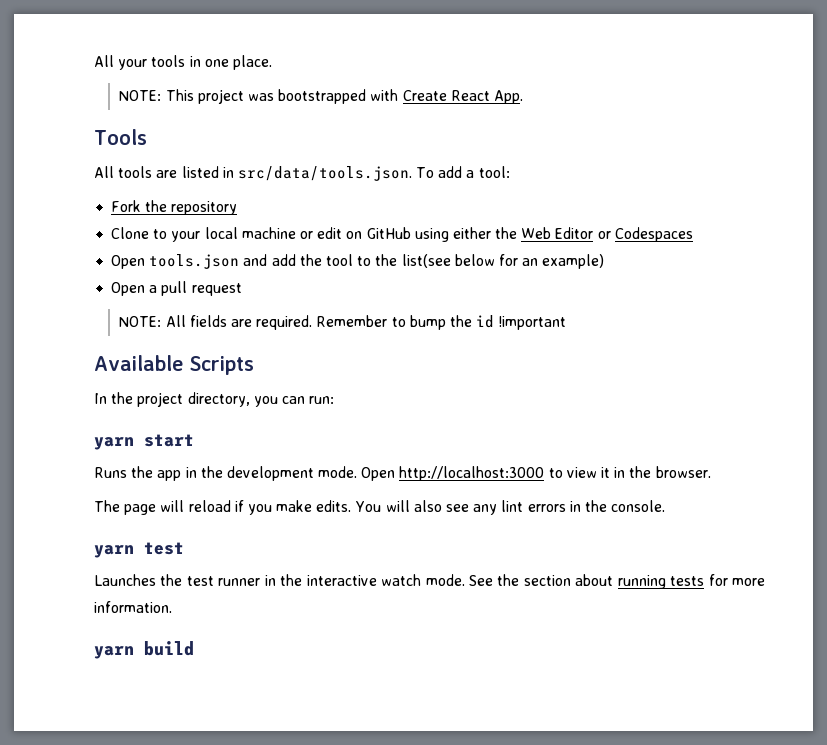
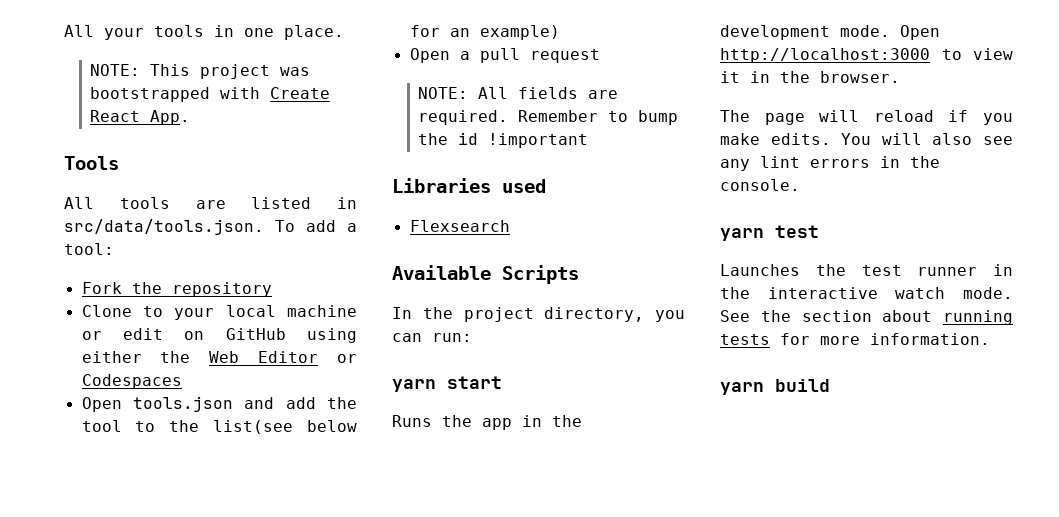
(567, 323) none -> [392,178,546,193] [409,220,510,232] // Libraries used // Flexsearch

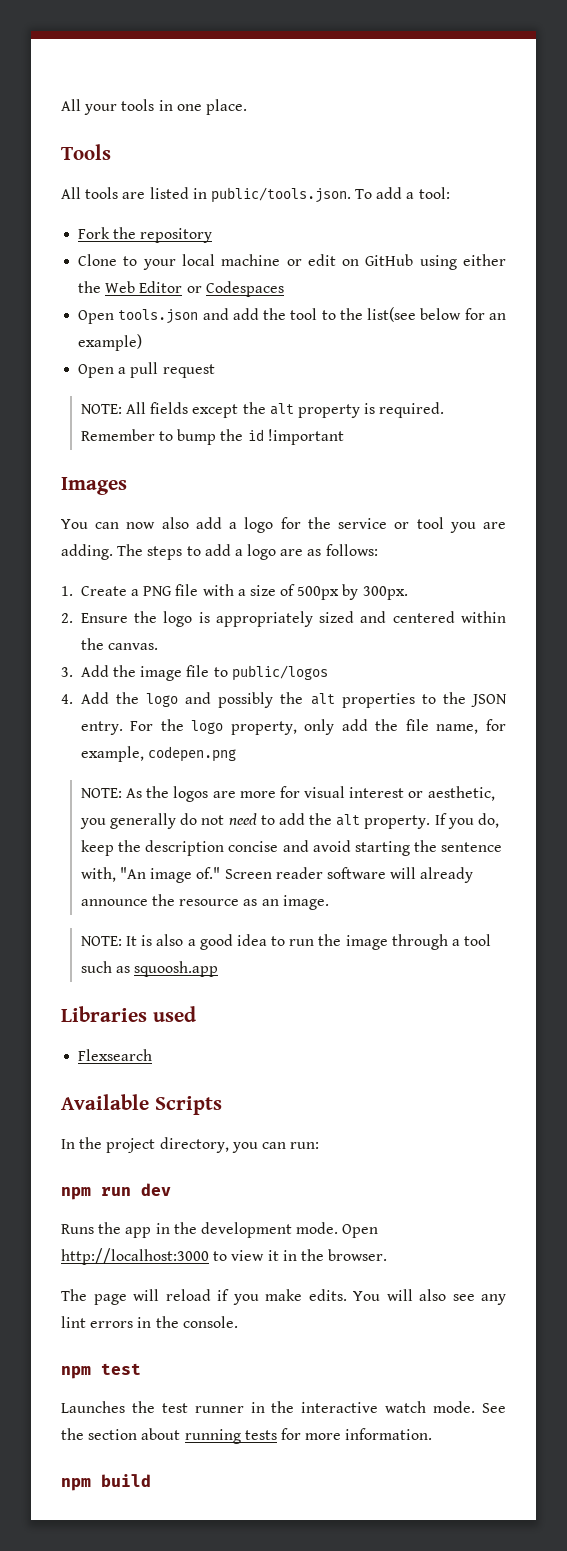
[90,64,311,79] [90,87,331,102] [90,110,191,125] // NOTE: This project was bootstrapped with Create React App. -> (247, 107) none
[64,219,264,235] src/data/tools.json. -> [210,187,351,203] public/tools.json.
[588,90,619,99] are -> [192,402,376,418] except the alt property is
(589, 140) none -> [61,477,127,495] [61,517,506,533] [61,544,378,560] [61,584,408,600] [61,611,506,627] [80,638,158,650] [61,665,328,681] [61,692,508,708] [80,719,506,735] [80,746,236,762] [80,786,495,802] [79,813,499,829] [80,840,503,856] [80,867,474,883] [80,894,329,910] [80,934,492,950] [80,961,219,977] // Images // You can now also add a logo for the service or tool you are adding. The steps to add a logo are as follows: // 1. Create a PNG file with a size of 500px by 300px. // 2. Ensure the logo is appropriately sized and centered within the canvas. // 3. Add the image file to public/logos // 4. Add the logo and possibly the alt properties to the JSON entry. For the logo property, only add the file name, for example, codepen.png // NOTE: As the logos are more for visual interest or aesthetic, you generally do not need to add the alt property. If you do, keep the description concise and avoid starting the sentence with, "An image of." Screen reader software will already announce the resource as an image. // NOTE: It is also a good idea to run the image through a tool such as squoosh.app
[392,376,502,392] yarn start -> [61,1183,171,1200] npm run dev
[720,228,764,241] yarn -> [61,1366,91,1379] npm
[720,382,764,395] yarn -> [61,1478,91,1491] npm

